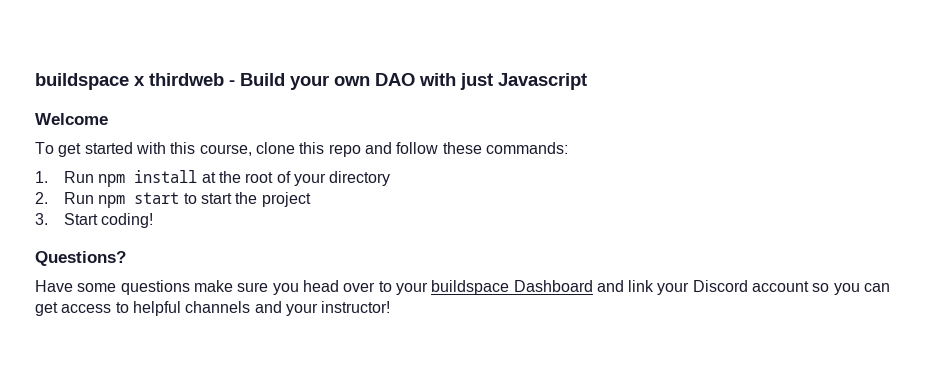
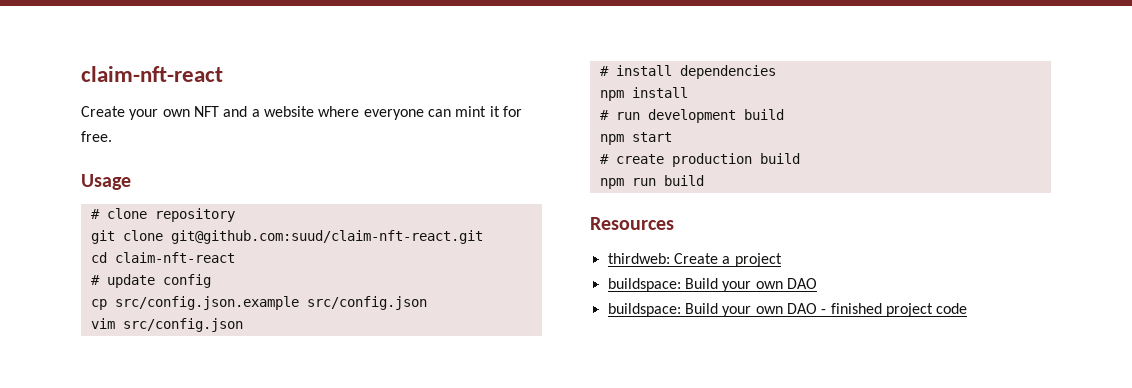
[35,73,587,90] [35,113,108,125] [35,142,568,157] [35,170,391,187] [35,192,311,208] [35,213,154,228] [35,251,126,266] [35,280,891,295] [35,301,391,316] buildspace x thirdweb - Build your own DAO with just Javascript // Welcome // To get started with this course, clone this repo and follow these commands: // 1. Run npm install at the root of your directory // 2. Run npm start to start the project // 3. Start coding! // Questions? // Have some questions make sure you head over to your buildspace Dashboard and link your Discord account so you can get access to helpful channels and your instructor! -> [81,66,223,82] [81,106,522,120] [81,131,112,142] [81,174,131,190] [90,208,235,222] [90,230,483,244] [90,252,235,263] [90,274,211,288] [90,296,427,310] [90,318,243,332] [599,65,776,79] [599,87,688,101] [599,109,784,123] [599,132,672,145] [599,153,800,167] [599,175,704,189] [590,217,674,230] [607,253,782,267] [607,278,817,292] [607,303,968,317] claim-nft-react // Create your own NFT and a website where everyone can mint it for free. // Usage // # clone repository // git clone git@github.com:suud/claim-nft-react.git // cd claim-nft-react // # update config // cp src/config.json.example src/config.json // vim src/config.json // # install dependencies // npm install // # run development build // npm start // # create production build // npm run build // Resources // thirdweb: Create a project // buildspace: Build your own DAO // buildspace: Build your own DAO - finished project code

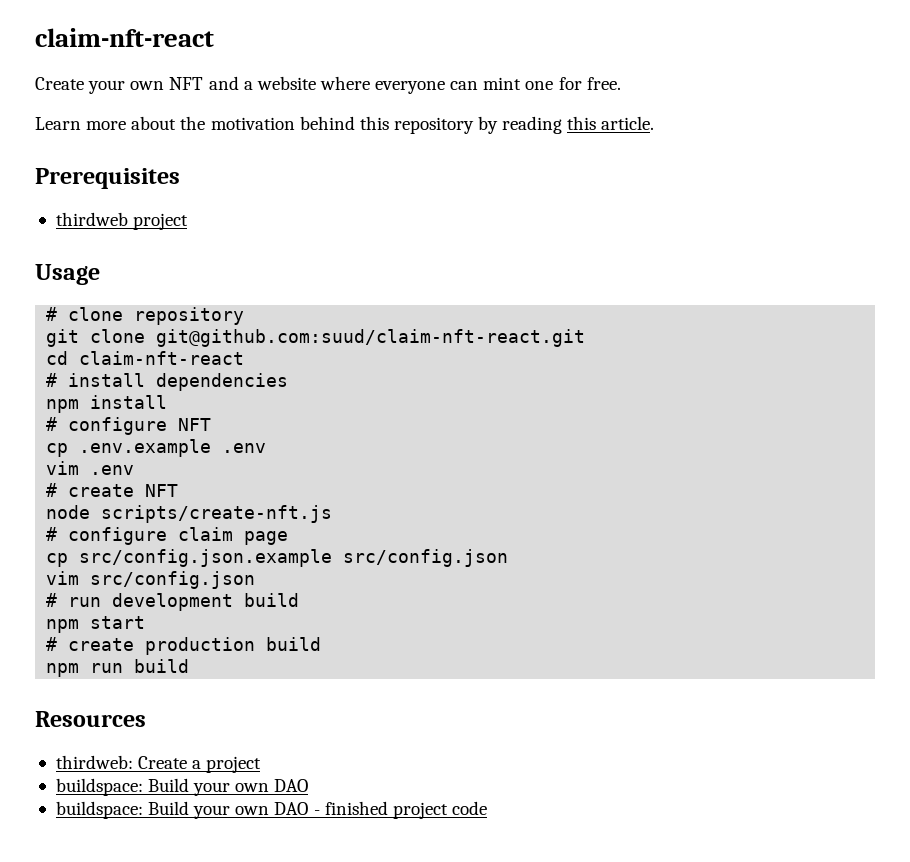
[489,106,500,117] it -> [525,81,554,90] one
(112, 136) none -> [35,116,655,134] [35,168,180,189] [55,212,189,230] // Learn more about the motivation behind this repository by reading this article. // Prerequisites // thirdweb project
[106,274,211,288] update config -> [68,373,289,391] [46,395,168,413] [46,417,212,435] [46,439,267,457] [46,461,135,475] [46,483,179,497] [46,505,333,523] [46,527,289,545] install dependencies // npm install // # configure NFT // cp .env.example .env // vim .env // # create NFT // node scripts/create-nft.js // # configure claim page
[599,65,776,79] [599,87,688,101] // # install dependencies // npm install -> (256, 580) none

